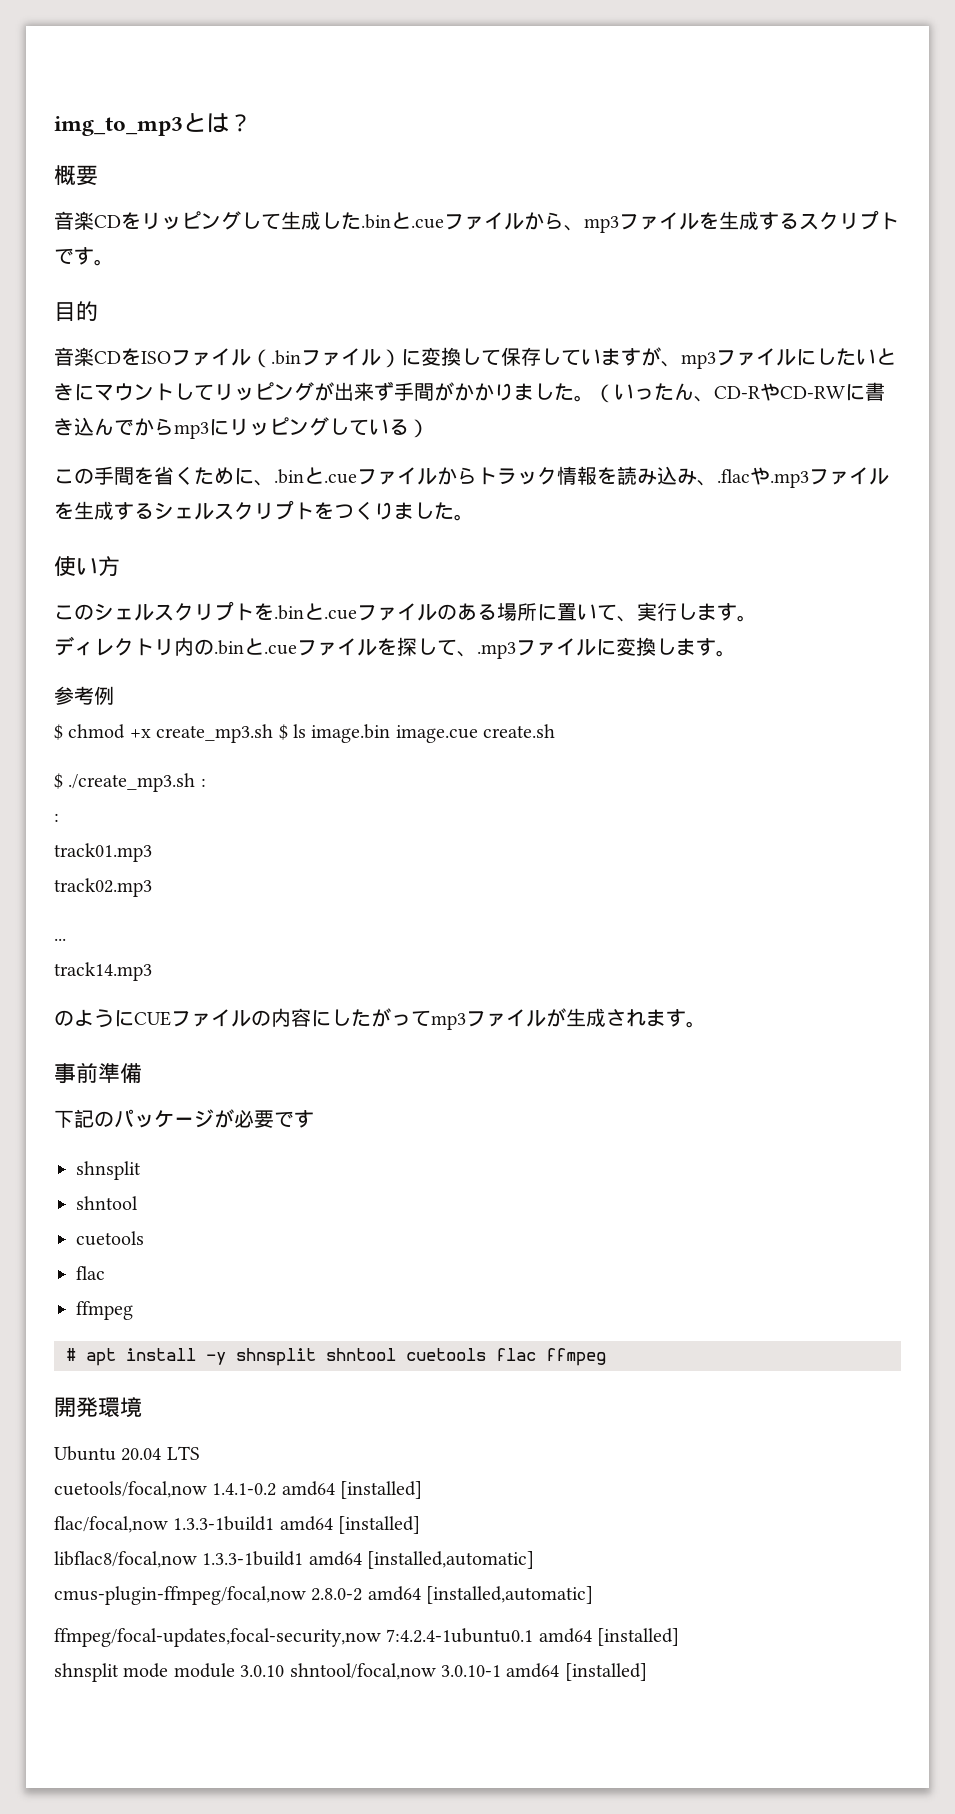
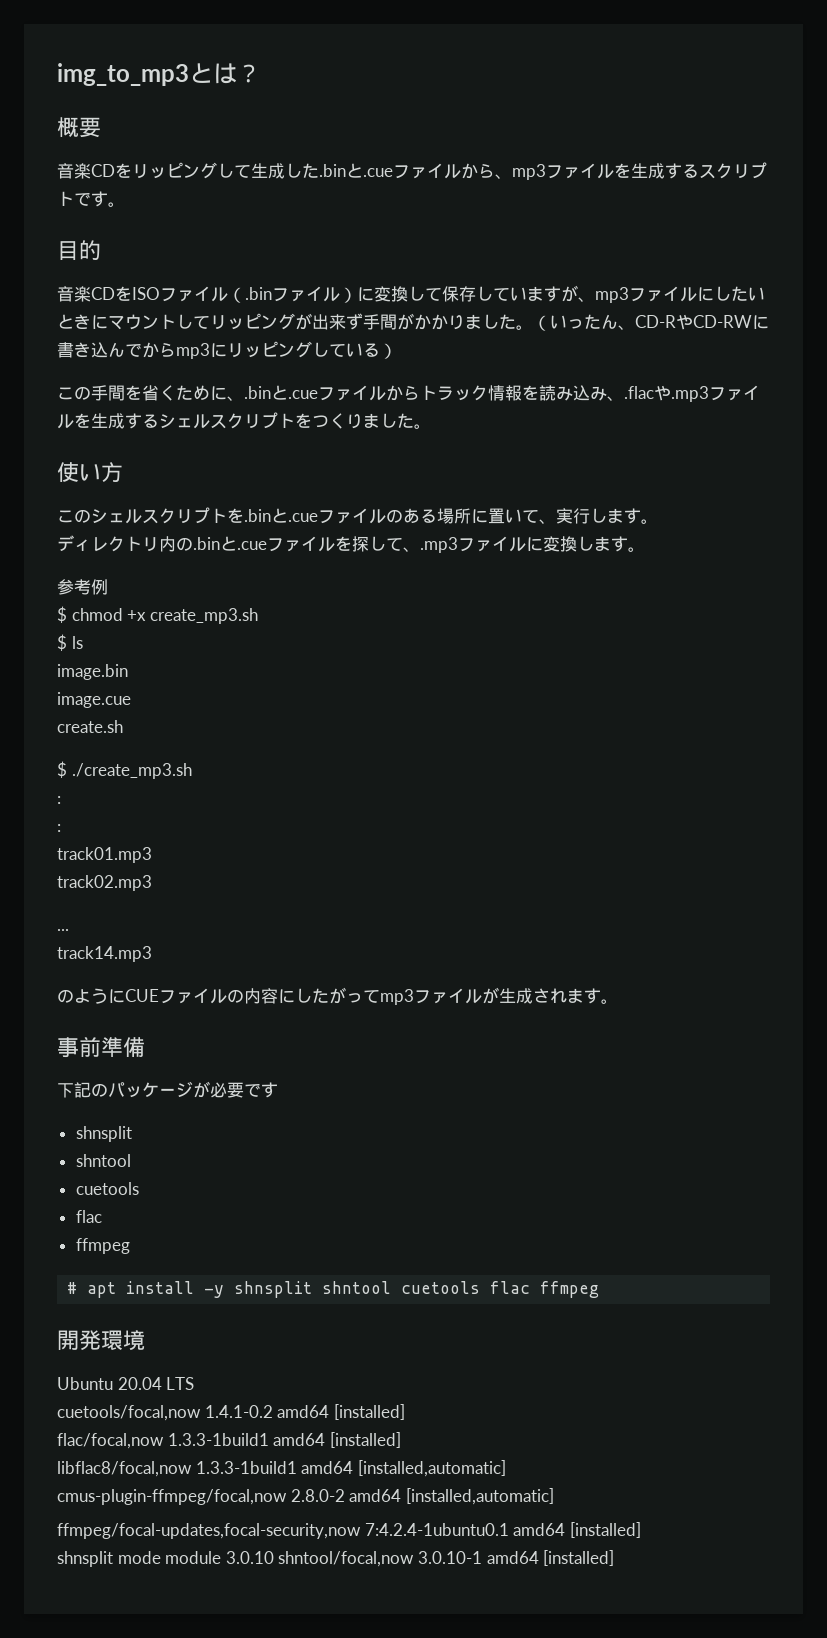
(274, 733) none -> (258, 616) //
(306, 731) none -> (83, 642) //
(391, 733) none -> (128, 672) //
(478, 734) none -> (131, 700) //
(196, 782) none -> (192, 771) //

